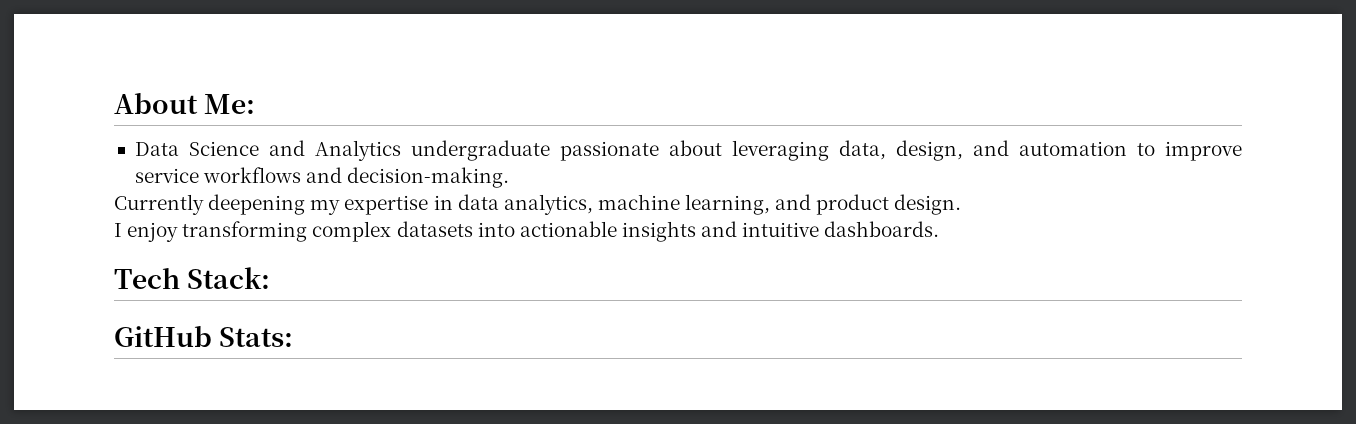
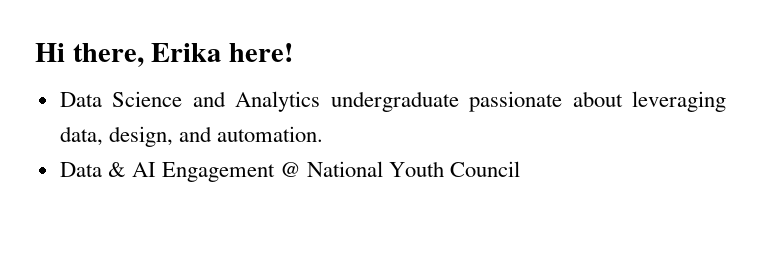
[114,92,256,114] About Me: -> [35,43,294,67] Hi there, Erika here!
[1018,141,1242,161] [134,167,510,188] [114,194,962,215] [114,221,940,242] [114,267,271,289] [114,325,294,347] automation to improve service workflows and decision-making. // Currently deepening my expertise in data analytics, machine learning, and product design. // I enjoy transforming complex datasets into actionable insights and intuitive dashboards. // Tech Stack: // GitHub Stats: -> [216,126,323,142] [59,161,521,182] automation. // Data & AI Engagement @ National Youth Council

